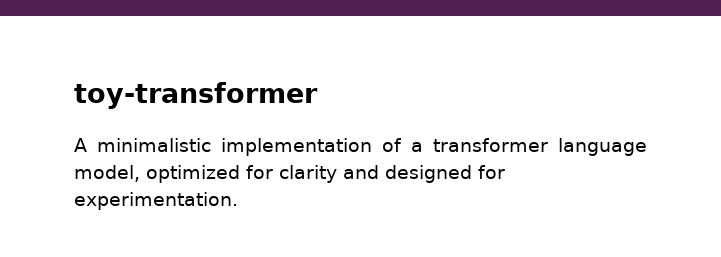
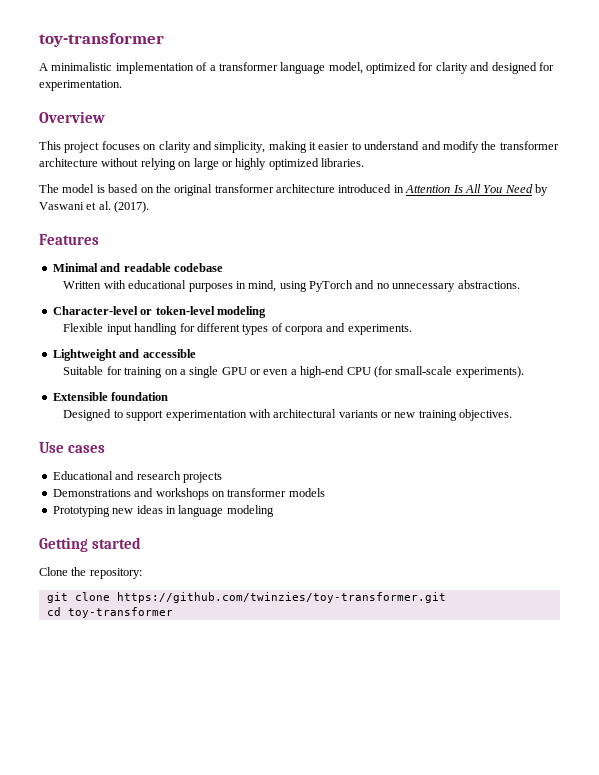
(238, 201) none -> [39,111,105,123] [39,141,559,153] [39,158,364,170] [39,184,548,196] [39,201,150,213] [39,234,99,245] [52,263,223,272] [63,280,520,292] [52,306,266,318] [63,323,412,335] [52,349,196,361] [63,366,524,378] [52,392,169,401] [63,409,513,421] [39,442,106,453] [52,471,222,483] [52,488,325,500] [52,505,274,517] [39,537,142,552] [39,567,142,579] [46,592,446,603] [46,607,173,618] // Overview // This project focuses on clarity and simplicity, making it easier to understand and modify the transformer architecture without relying on large or highly optimized libraries. // The model is based on the original transformer architecture introduced in Attention Is All You Need by Vaswani et al. (2017). // Features // Minimal and readable codebase // Written with educational purposes in mind, using PyTorch and no unnecessary abstractions. // Character-level or token-level modeling // Flexible input handling for different types of corpora and experiments. // Lightweight and accessible // Suitable for training on a single GPU or even a high-end CPU (for small-scale experiments). // Extensible foundation // Designed to support experimentation with architectural variants or new training objectives. // Use cases // Educational and research projects // Demonstrations and workshops on transformer models // Prototyping new ideas in language modeling // Getting started // Clone the repository: // git clone https://github.com/twinzies/toy-transformer.git // cd toy-transformer

